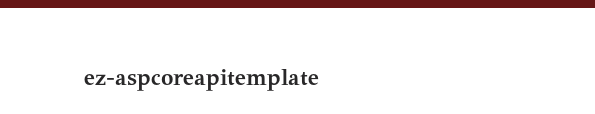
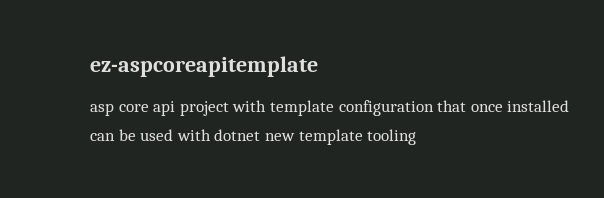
(319, 80) none -> [90,100,570,116] [90,129,417,145] // asp core api project with template configuration that once installed can be used with dotnet new template tooling

